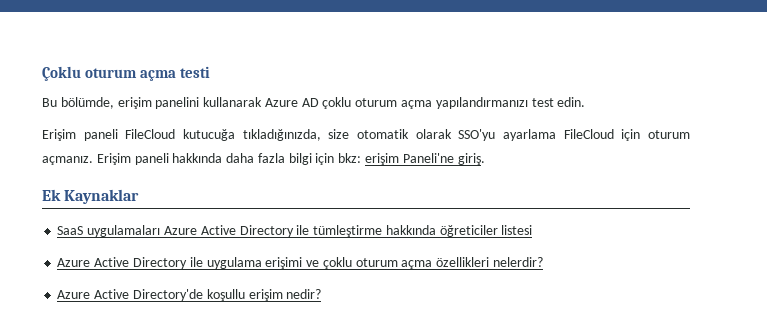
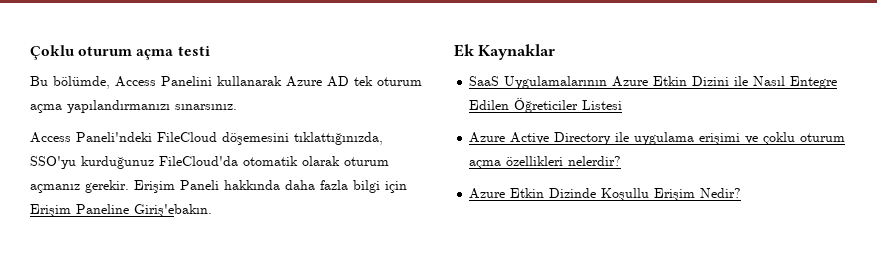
[117,97,200,109] erişim panelini -> [115,76,212,87] Access Panelini
[322,97,352,109] çoklu -> [354,76,373,86] tek
[531,97,586,107] [42,129,690,141] [42,153,169,165] test edin. // Erişim paneli FileCloud kutucuğa tıkladığınızda, size otomatik olarak SSO'yu ayarlama FileCloud için oturum açmanız. Erişim paneli -> [175,104,237,110] [30,132,383,145] [30,156,389,169] [30,180,219,193] sınarsınız. // Access Paneli'ndeki FileCloud döşemesini tıklattığınızda, SSO'yu kurduğunuz FileCloud'da otomatik olarak oturum açmanız gerekir. Erişim Paneli
[338,153,485,165] bkz: erişim Paneli'ne giriş. -> [30,204,212,217] Erişim Paneline Giriş'ebakın.
[87,225,533,237] uygulamaları Azure Active Directory ile tümleştirme hakkında öğreticiler listesi -> [504,76,838,89] [469,98,623,113] Uygulamalarının Azure Etkin Dizini ile Nasıl Entegre Edilen Öğreticiler Listesi
[94,289,322,301] Active Directory'de koşullu erişim nedir? -> [510,188,742,201] Etkin Dizinde Koşullu Erişim Nedir?

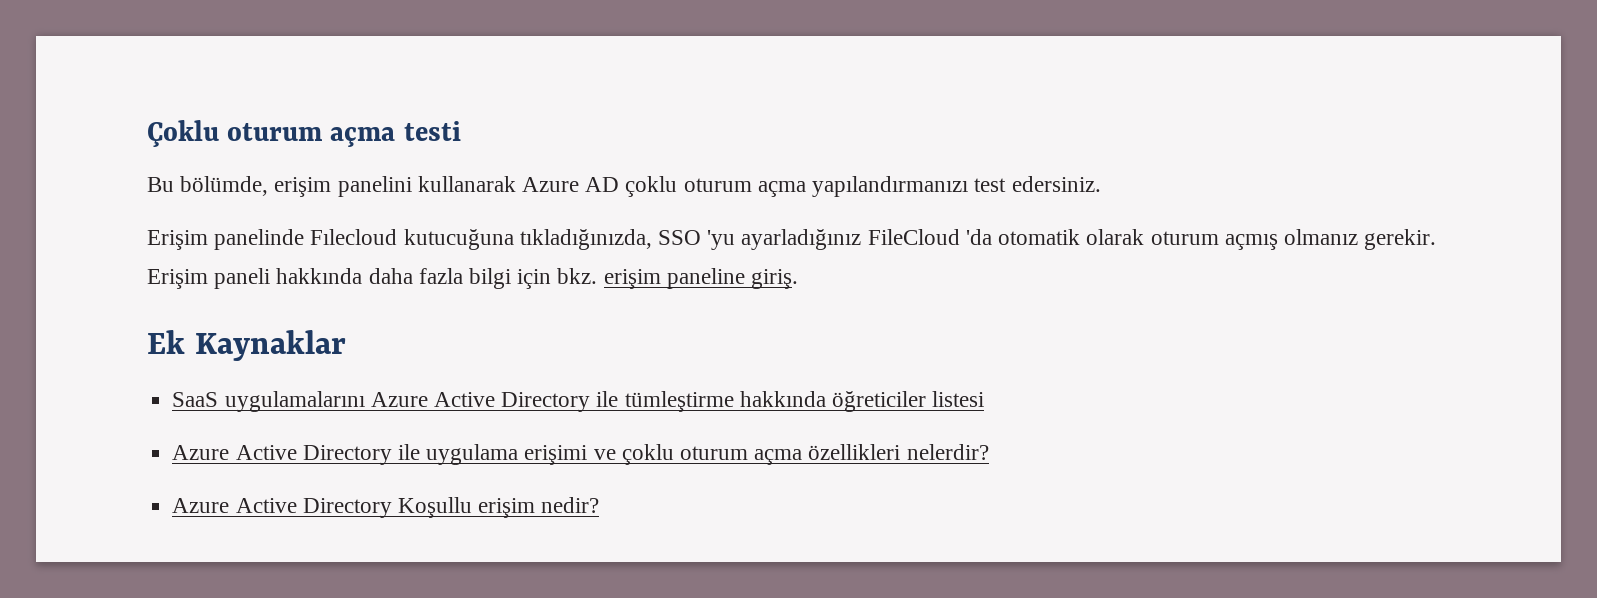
[115,76,212,87] Access Panelini -> [274,176,412,197] erişim panelini
[354,76,373,86] tek -> [625,176,678,197] çoklu
[175,104,237,110] [30,132,383,145] [30,156,238,169] sınarsınız. // Access Paneli'ndeki FileCloud döşemesini tıklattığınızda, SSO'yu kurduğunuz FileCloud'da -> [974,176,1101,192] [147,229,992,250] test edersiniz. // Erişim panelinde Fılecloud kutucuğuna tıkladığınızda, SSO 'yu ayarladığınız FileCloud 'da
[30,184,80,193] açmanız -> [1224,229,1358,250] açmış olmanız
[180,180,219,190] Paneli -> [214,268,271,289] paneli
[30,204,212,217] Erişim Paneline Giriş'ebakın. -> [557,268,799,289] bkz. erişim paneline giriş.
[504,76,838,89] [469,98,623,113] Uygulamalarının Azure Etkin Dizini ile Nasıl Entegre Edilen Öğreticiler Listesi -> [224,391,985,412] uygulamalarını Azure Active Directory ile tümleştirme hakkında öğreticiler listesi
[510,188,742,201] Etkin Dizinde Koşullu Erişim Nedir? -> [235,497,600,518] Active Directory Koşullu erişim nedir?

